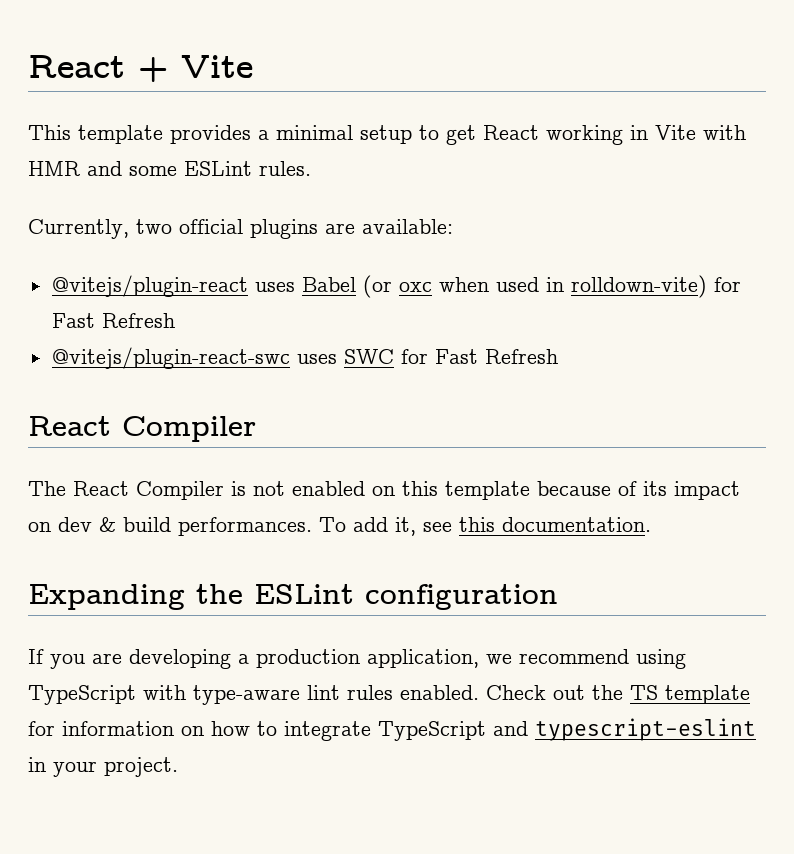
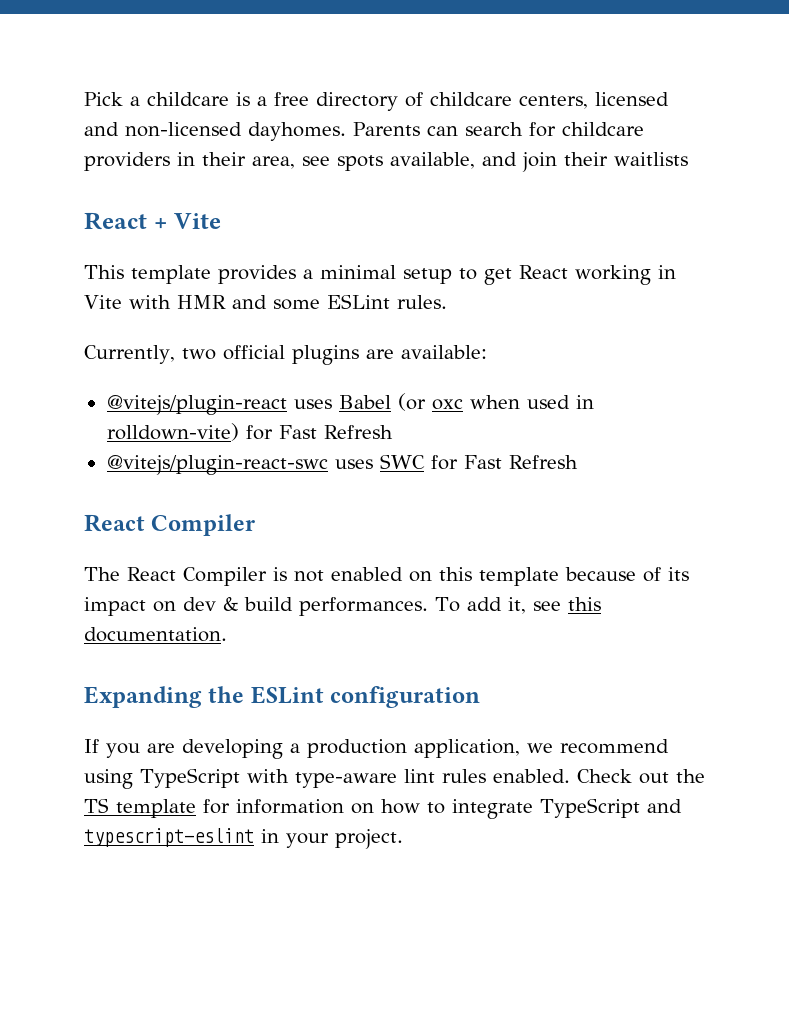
(28, 66) none -> [84,92,669,111] [84,122,644,141] [84,152,688,172] Pick a childcare is a free directory of childcare centers, licensed and non-licensed dayhomes. Parents can search for childcare providers in their area, see spots available, and join their waitlists //

